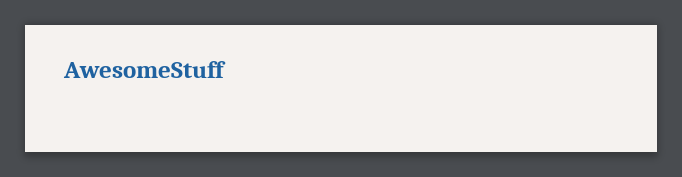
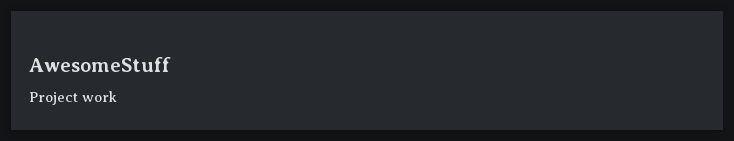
(226, 69) none -> [29,91,117,105] // Project work

